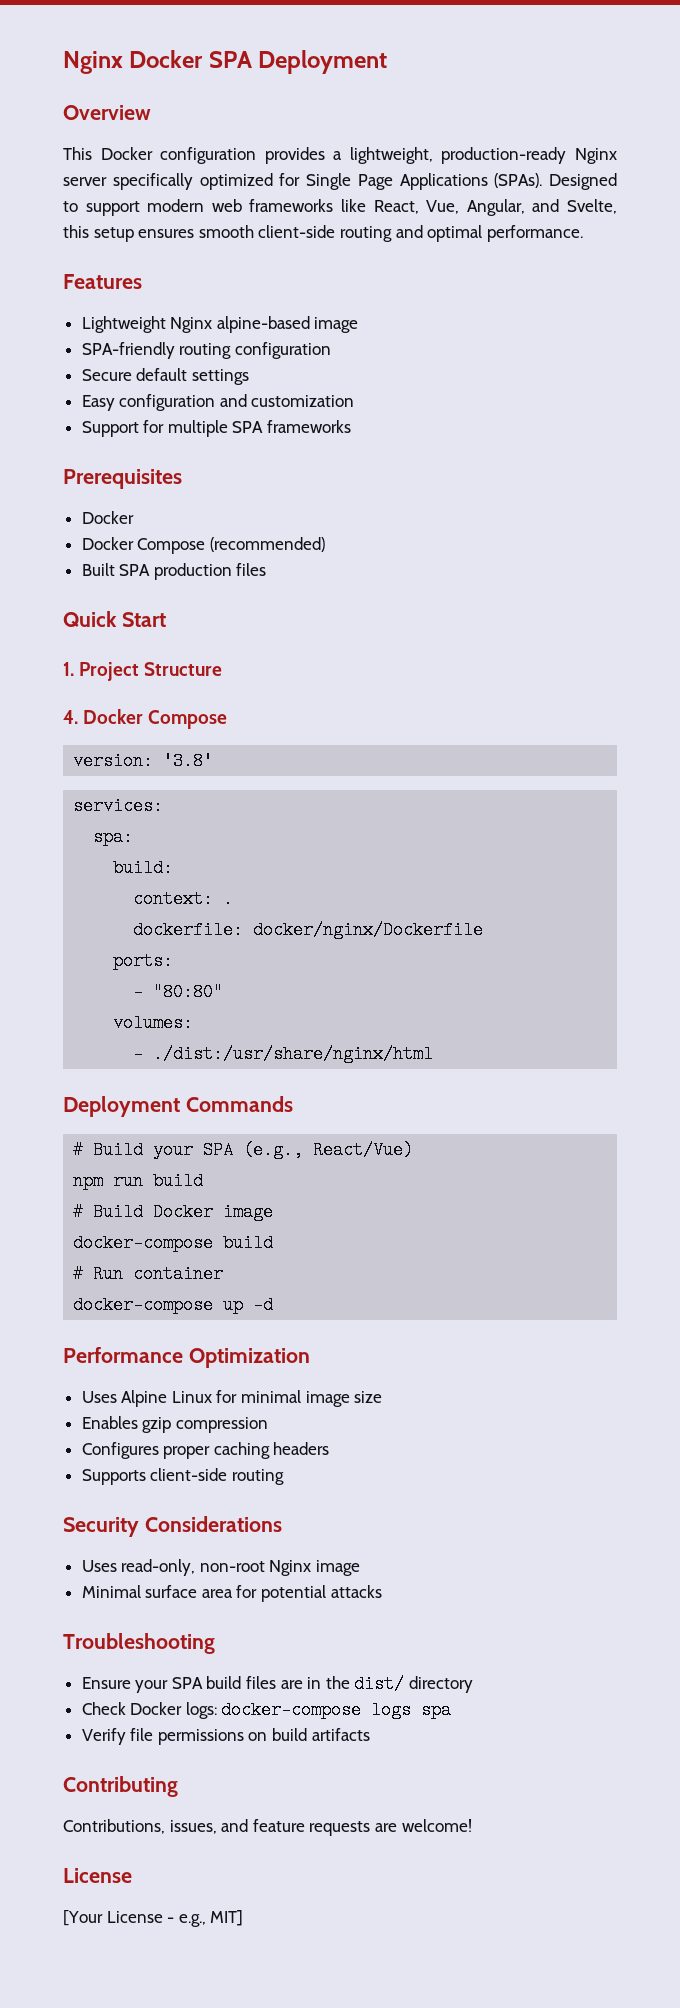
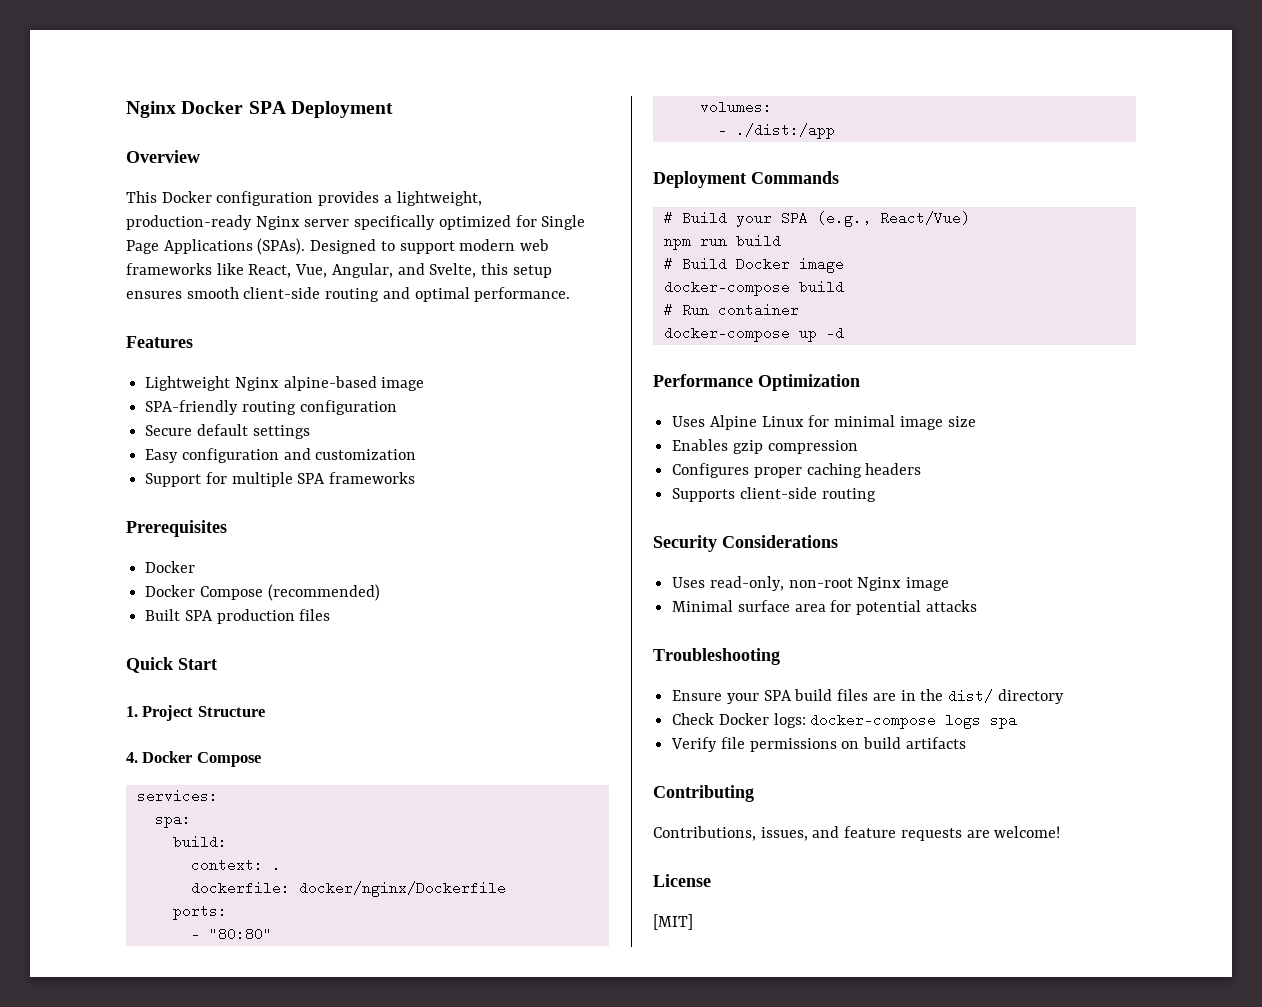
[73,752,214,770] // version: '3.8' -> (261, 759) none
[153,1045,434,1063] ./dist:/usr/share/nginx/html -> [735,123,835,139] ./dist:/app
[63,1910,244,1927] [Your License - e.g., MIT] -> [653,914,693,930] [MIT]

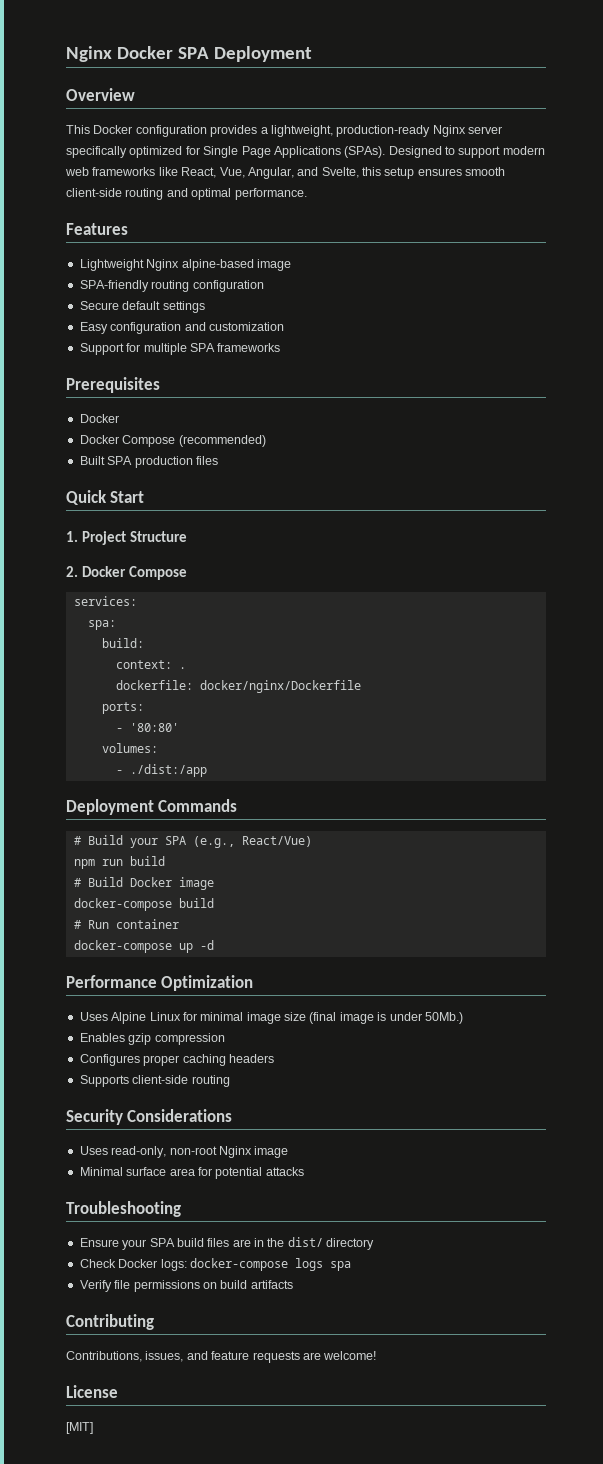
[126,752,138,763] 4. -> [66,566,78,577] 2.
[208,927,272,941] "80:80" -> [129,723,179,732] '80:80'
(976, 421) none -> [309,1012,463,1024] (final image is under 50Mb.)

